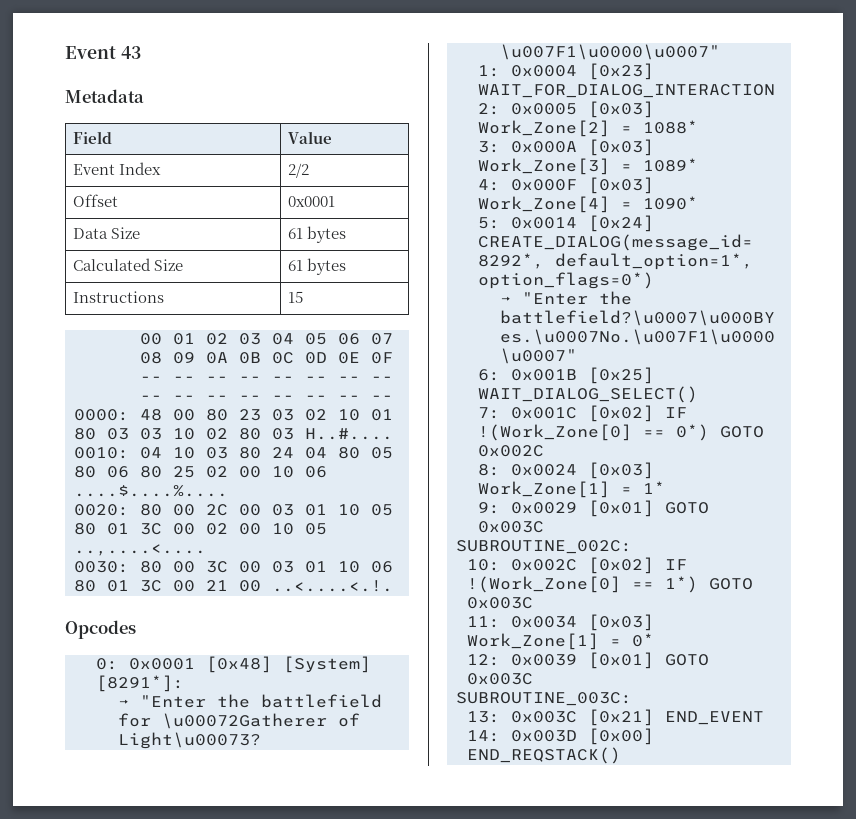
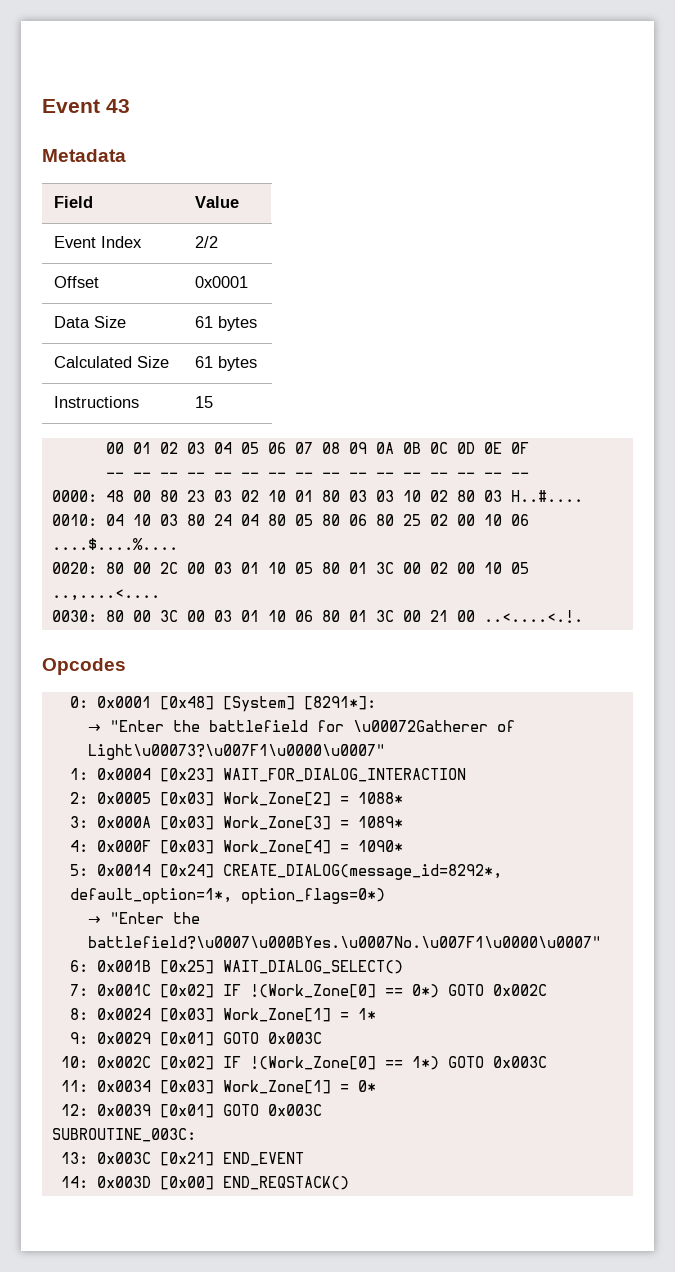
[456,540,632,554] // SUBROUTINE_002C: -> (322, 1038) none

